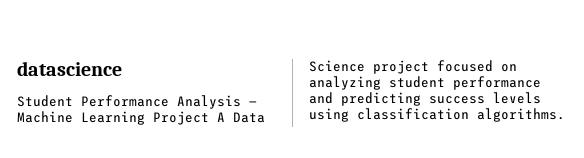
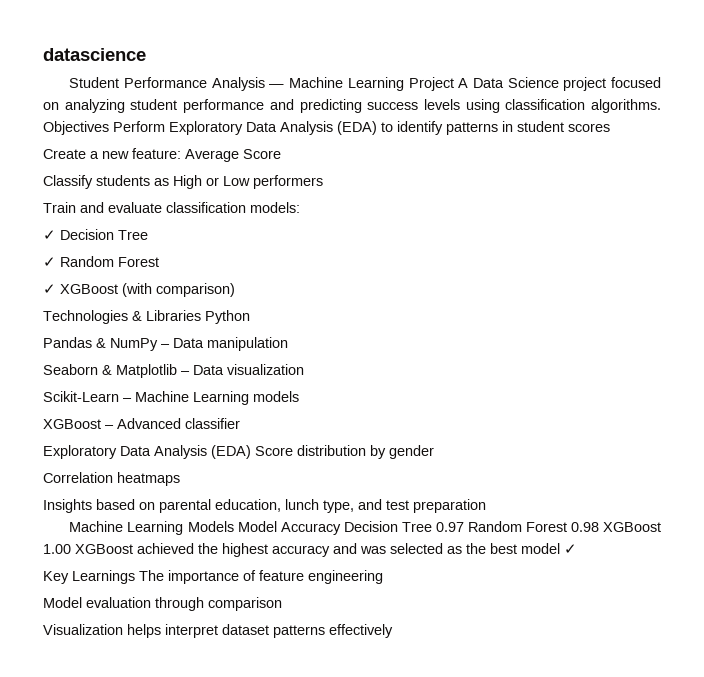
(565, 115) none -> [43,121,610,135] [43,148,281,162] [43,175,323,189] [43,202,300,213] [43,229,148,240] [43,256,159,267] [43,283,235,297] [43,310,250,324] [43,337,288,351] [43,364,304,378] [43,391,299,405] [43,418,240,429] [43,445,434,459] [43,472,180,486] [43,499,486,513] [69,521,661,535] [43,543,577,557] [43,570,383,584] [43,597,282,611] [43,624,393,638] Objectives Perform Exploratory Data Analysis (EDA) to identify patterns in student scores // Create a new feature: Average Score // Classify students as High or Low performers // Train and evaluate classification models: // ✓ Decision Tree // ✓ Random Forest // ✓ XGBoost (with comparison) // Technologies & Libraries Python // Pandas & NumPy – Data manipulation // Seaborn & Matplotlib – Data visualization // Scikit-Learn – Machine Learning models // XGBoost – Advanced classifier // Exploratory Data Analysis (EDA) Score distribution by gender // Correlation heatmaps // Insights based on parental education, lunch type, and test preparation // Machine Learning Models Model Accuracy Decision Tree 0.97 Random Forest 0.98 XGBoost 1.00 XGBoost achieved the highest accuracy and was selected as the best model ✓ // Key Learnings The importance of feature engineering // Model evaluation through comparison // Visualization helps interpret dataset patterns effectively

